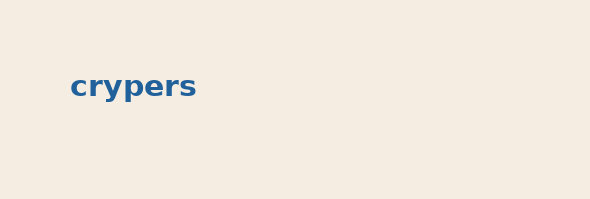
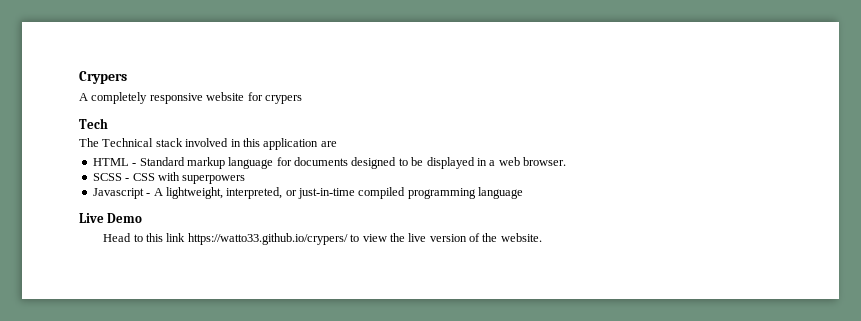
[70,80,197,102] crypers -> [79,71,127,84] [79,92,302,104] [79,118,108,129] [79,138,337,150] [92,157,566,169] [92,172,246,184] [92,187,524,199] [79,213,143,223] [103,233,542,245] Crypers // A completely responsive website for crypers // Tech // The Technical stack involved in this application are // HTML - Standard markup language for documents designed to be displayed in a web browser. // SCSS - CSS with superpowers // Javascript - A lightweight, interpreted, or just-in-time compiled programming language // Live Demo // Head to this link https://watto33.github.io/crypers/ to view the live version of the website.

